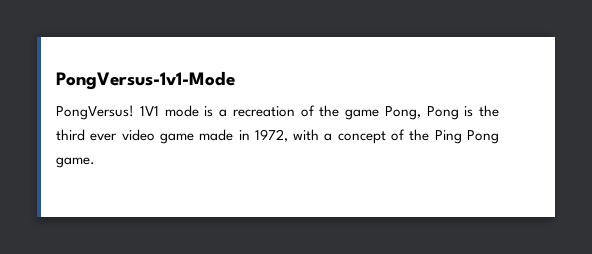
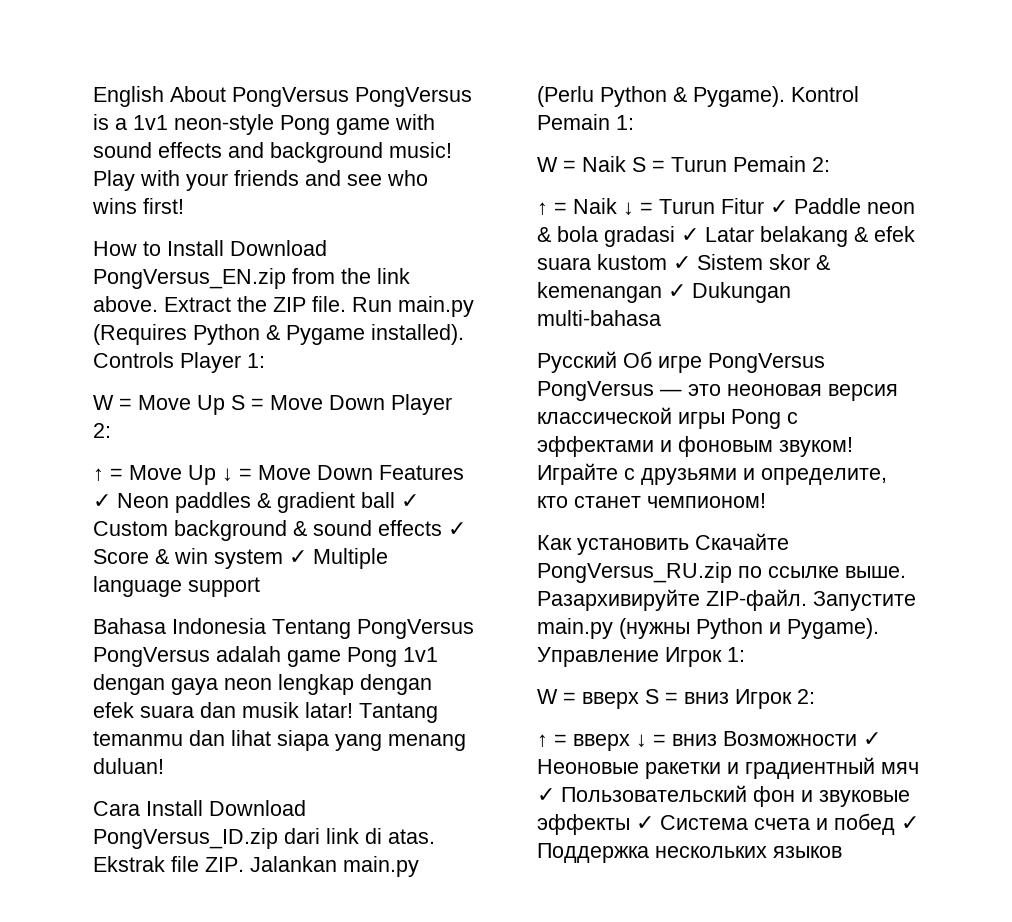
[56,71,235,90] [56,105,499,120] [56,129,500,144] [56,157,95,168] PongVersus-1v1-Mode // PongVersus! 1V1 mode is a recreation of the game Pong, Pong is the third ever video game made in 1972, with a concept of the Ping Pong game. -> [93,86,472,107] [93,114,435,135] [93,142,452,163] [93,170,428,191] [92,198,184,214] [93,240,327,256] [93,268,410,289] [93,296,474,317] [93,324,464,345] [93,352,265,373] [93,394,452,415] [93,423,111,438] [93,465,464,485] [93,492,419,513] [93,520,466,541] [93,548,388,569] [93,576,260,597] [93,618,474,639] [93,646,438,667] [93,674,432,695] [93,702,438,723] [93,730,466,751] [93,758,164,774] [93,800,306,816] [93,828,435,849] [93,856,419,877] [537,86,859,107] [537,114,634,130] [537,156,830,172] [537,198,915,215] [537,226,915,247] [537,254,830,270] [537,282,791,303] [537,310,661,326] [537,351,825,373] [537,381,898,401] [537,407,798,429] [537,436,853,457] [537,463,887,485] [537,493,766,508] [537,533,789,555] [537,562,906,583] [537,589,916,611] [537,618,879,639] [537,647,745,667] [537,689,815,709] [537,731,881,751] [537,757,919,779] [537,785,910,807] [537,813,919,835] [537,843,842,863] English About PongVersus PongVersus is a 1v1 neon-style Pong game with sound effects and background music! Play with your friends and see who wins first! // How to Install Download PongVersus_EN.zip from the link above. Extract the ZIP file. Run main.py (Requires Python & Pygame installed). Controls Player 1: // W = Move Up S = Move Down Player 2: // ↑ = Move Up ↓ = Move Down Features ✓ Neon paddles & gradient ball ✓ Custom background & sound effects ✓ Score & win system ✓ Multiple language support // Bahasa Indonesia Tentang PongVersus PongVersus adalah game Pong 1v1 dengan gaya neon lengkap dengan efek suara dan musik latar! Tantang temanmu dan lihat siapa yang menang duluan! // Cara Install Download PongVersus_ID.zip dari link di atas. Ekstrak file ZIP. Jalankan main.py (Perlu Python & Pygame). Kontrol Pemain 1: // W = Naik S = Turun Pemain 2: // ↑ = Naik ↓ = Turun Fitur ✓ Paddle neon & bola gradasi ✓ Latar belakang & efek suara kustom ✓ Sistem skor & kemenangan ✓ Dukungan multi-bahasa // Русский Об игре PongVersus PongVersus — это неоновая версия классической игры Pong с эффектами и фоновым звуком! Играйте с друзьями и определите, кто станет чемпионом! // Как установить Скачайте PongVersus_RU.zip по ссылке выше. Разархивируйте ZIP-файл. Запустите main.py (нужны Python и Pygame). Управление Игрок 1: // W = вверх S = вниз Игрок 2: // ↑ = вверх ↓ = вниз Возможности ✓ Неоновые ракетки и градиентный мяч ✓ Пользовательский фон и звуковые эффекты ✓ Система счета и побед ✓ Поддержка нескольких языков

